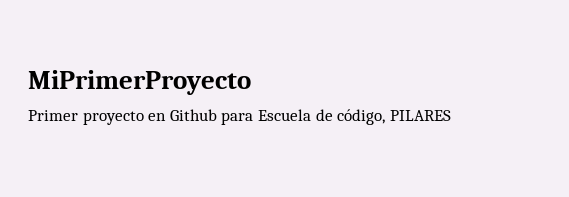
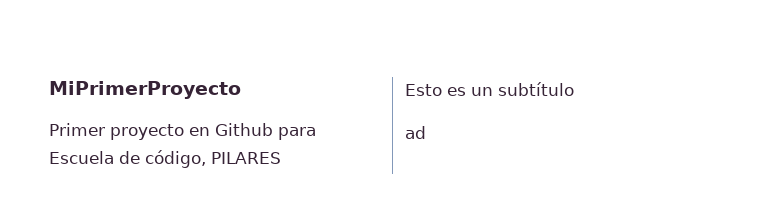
(451, 115) none -> [405,82,574,96] [405,126,426,139] // Esto es un subtítulo // ad

